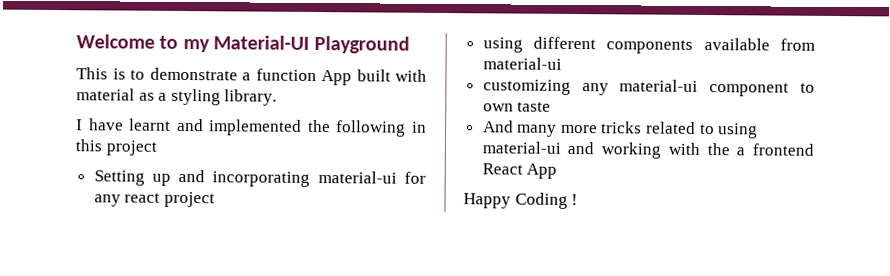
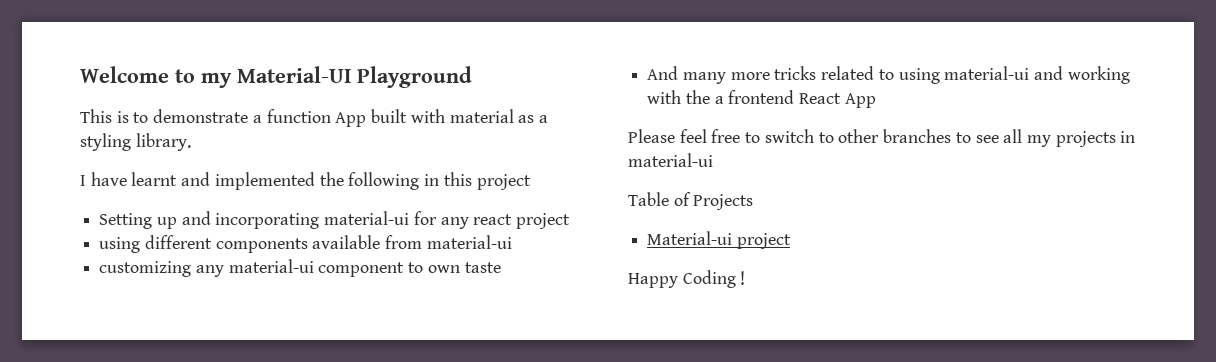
(558, 171) none -> [628,129,1136,147] [628,153,713,167] [628,192,754,210] [647,231,791,249] // Please feel free to switch to other branches to see all my projects in material-ui // Table of Projects // Material-ui project

